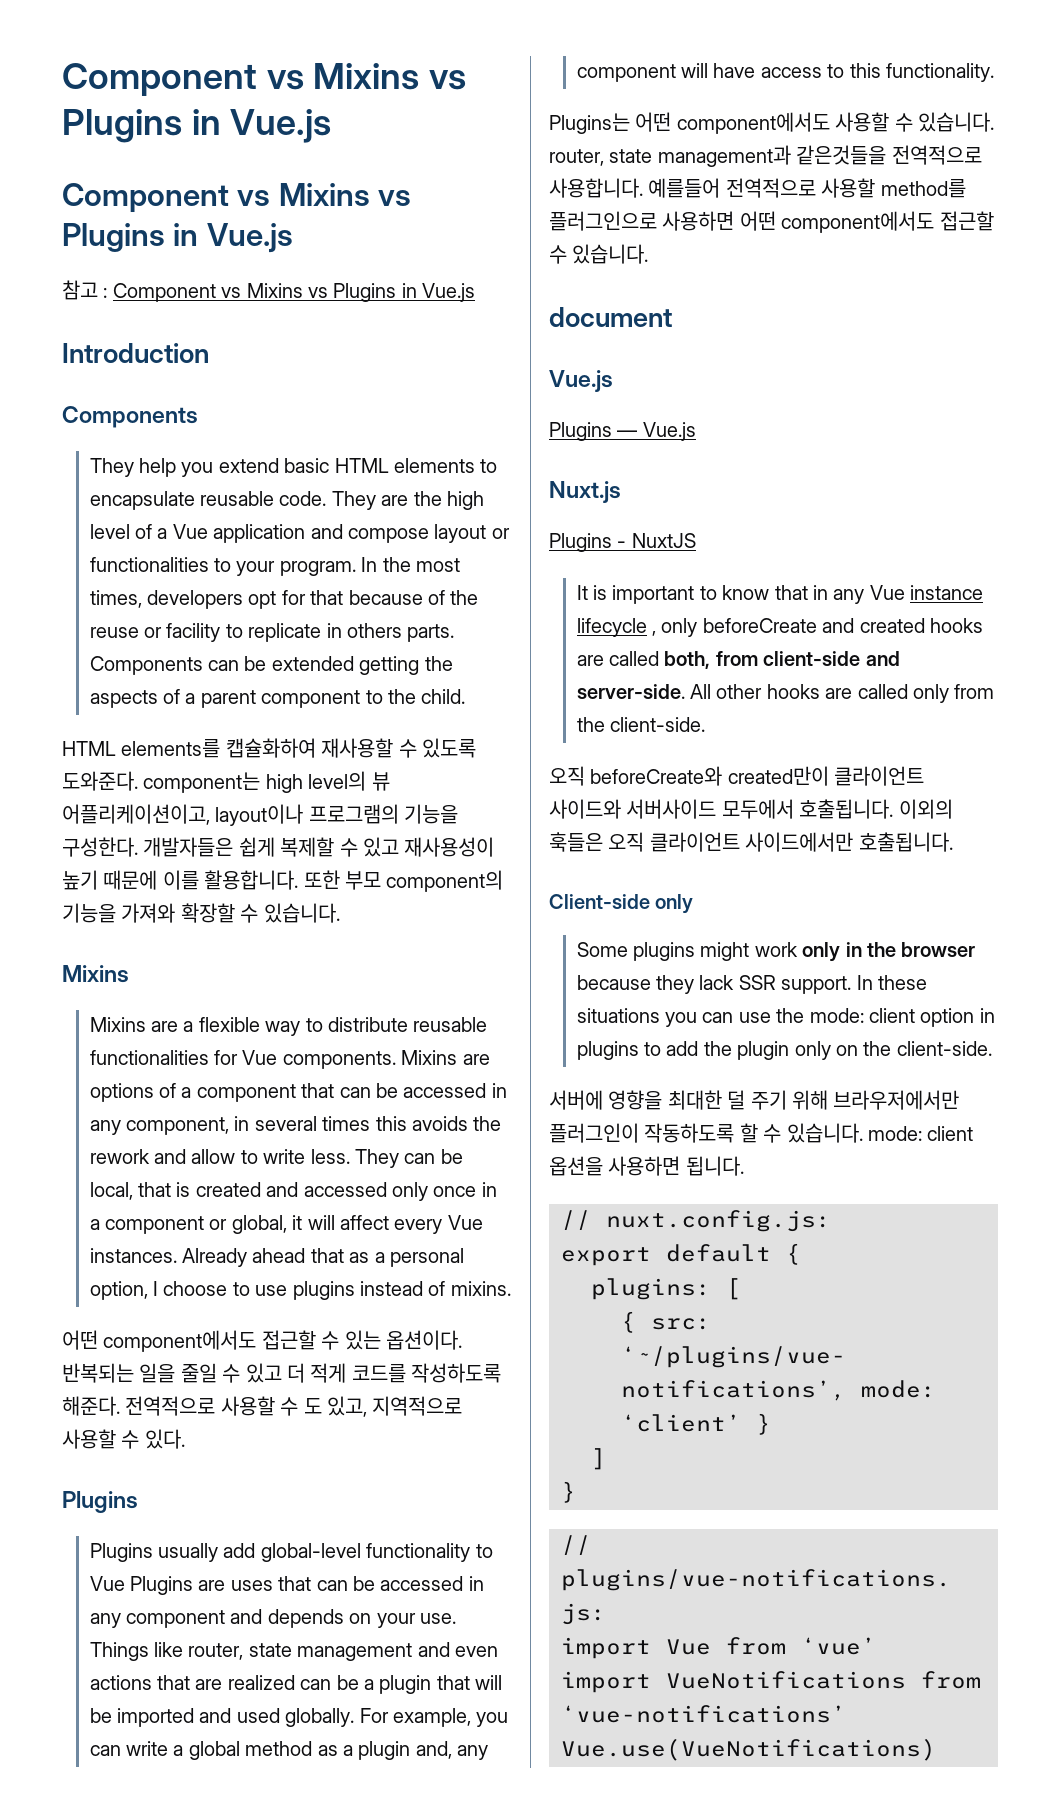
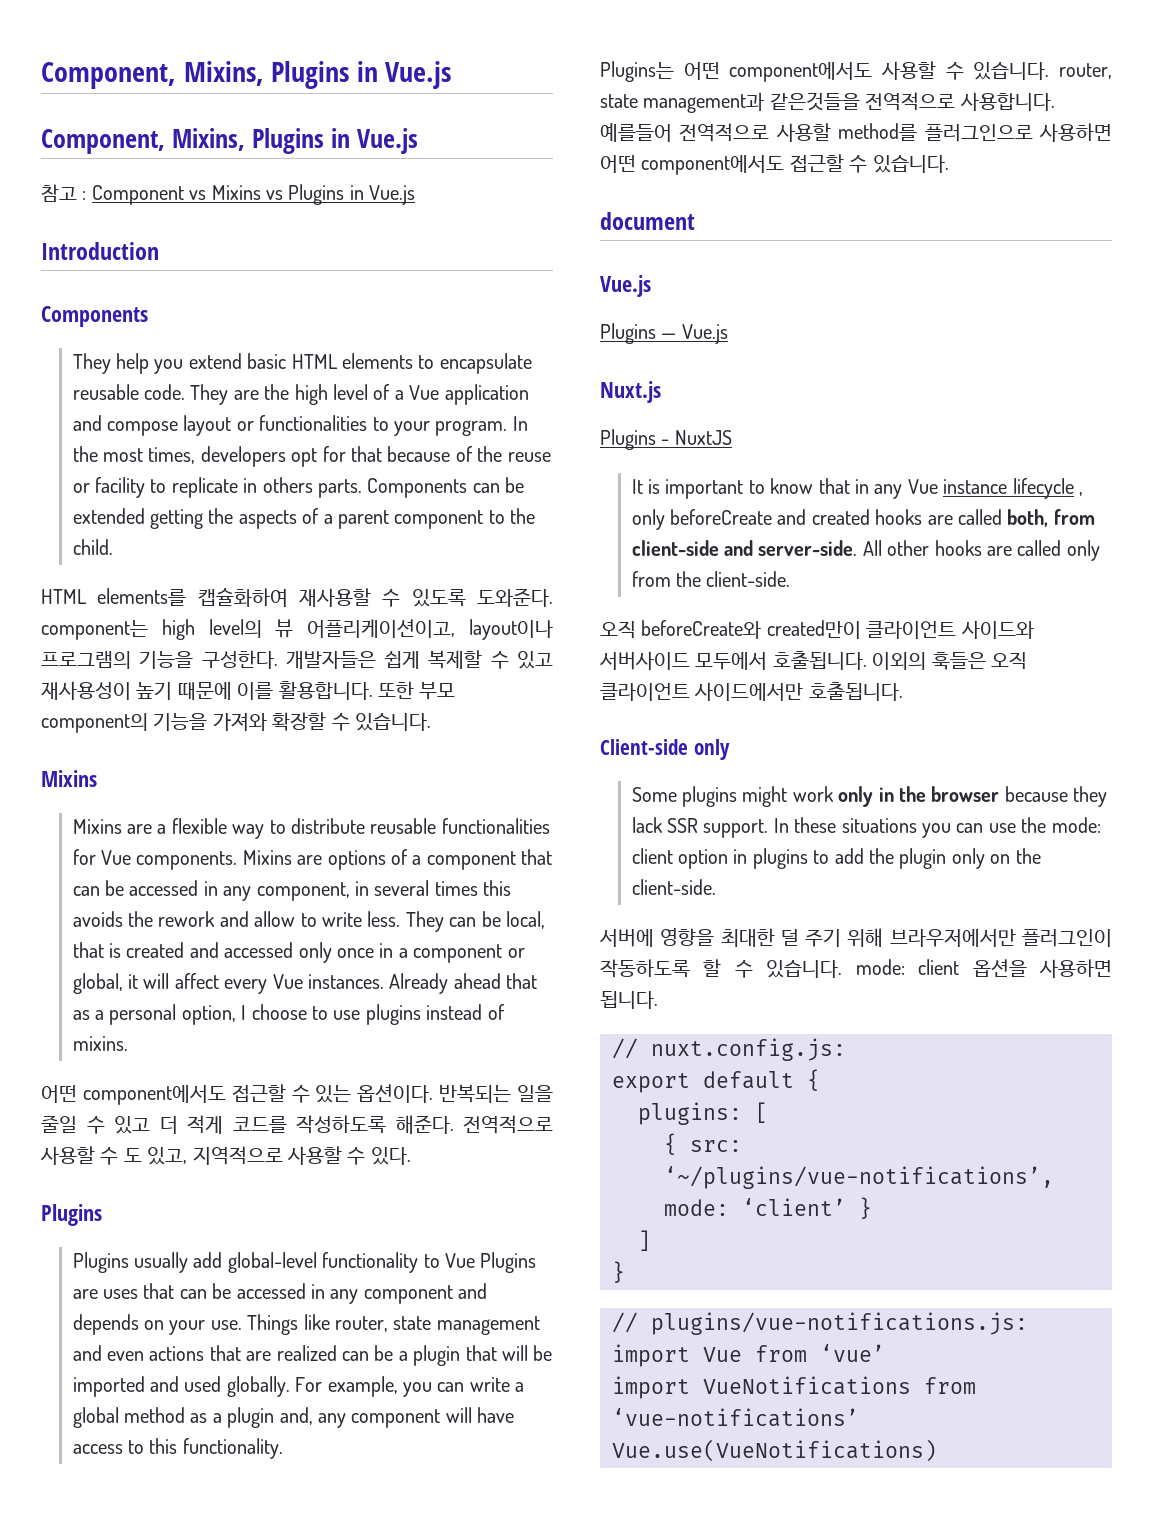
[62,63,467,96] [62,109,332,143] [62,183,412,213] Component vs Mixins vs Plugins in Vue.js // Component vs Mixins vs -> [41,61,452,89] [41,128,246,154] Component, Mixins, Plugins in Vue.js // Component, Mixins,

